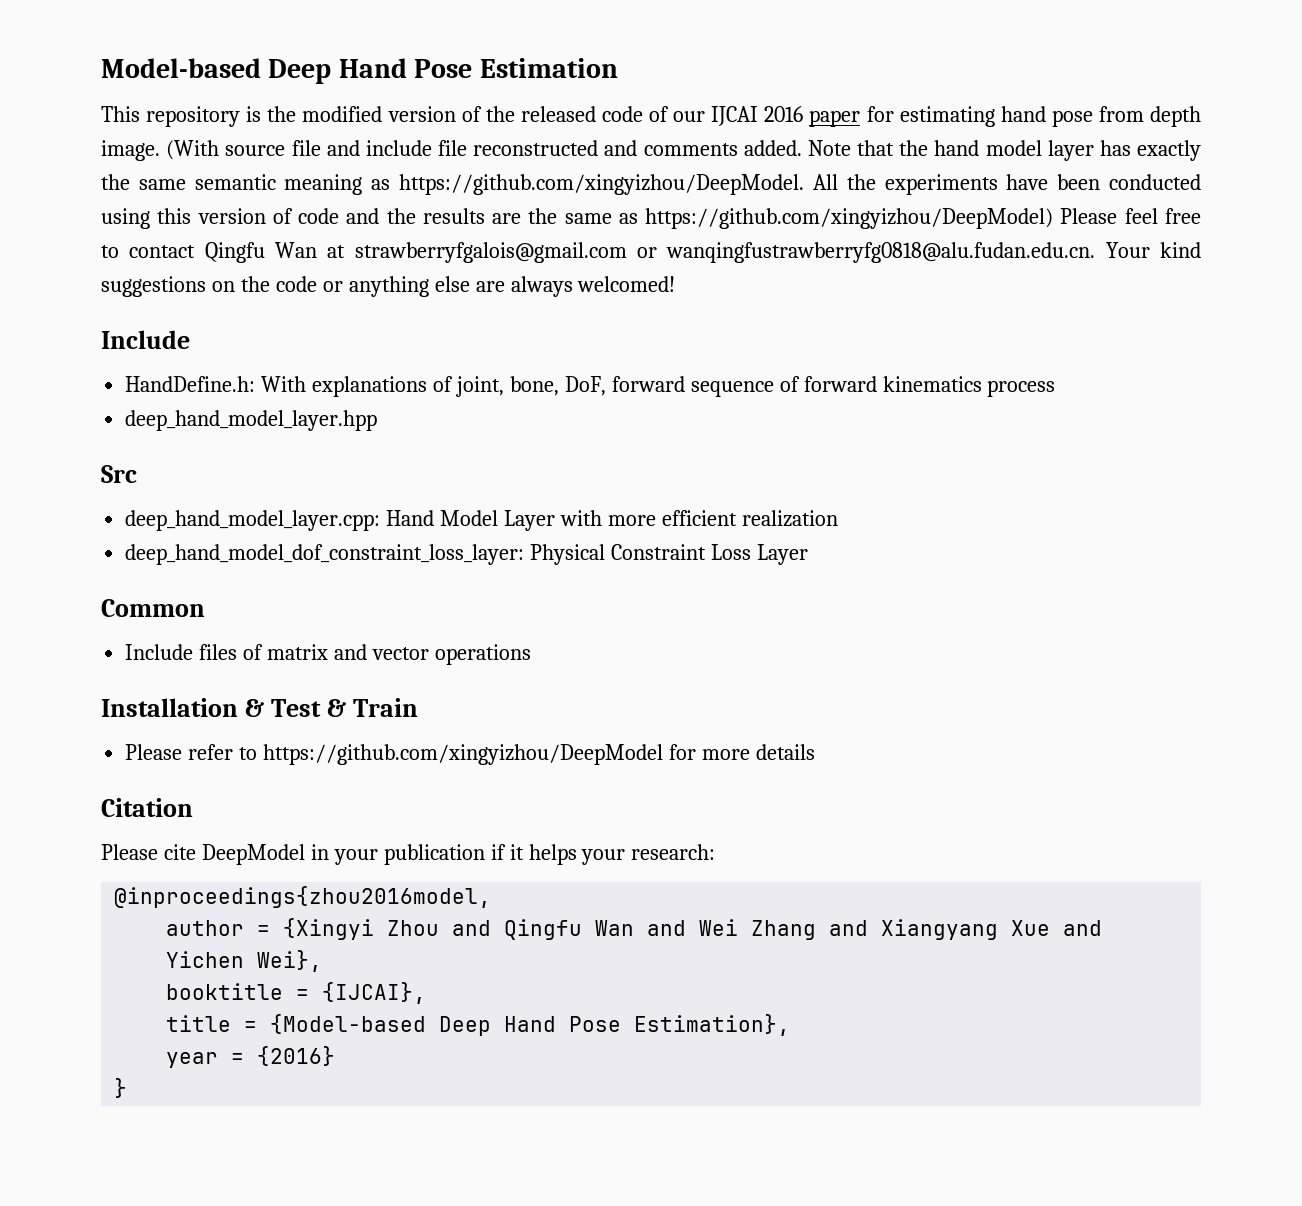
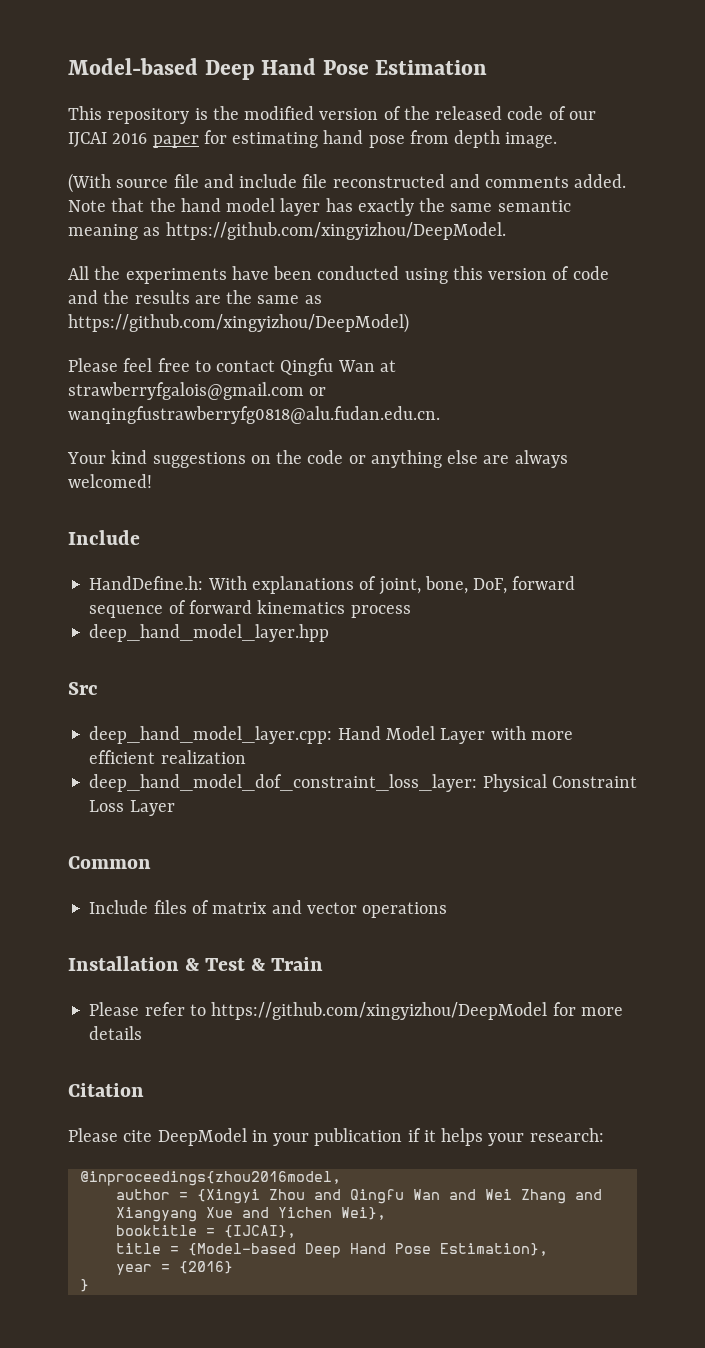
(160, 150) none -> (558, 140) //
(805, 184) none -> (506, 231) //
(1054, 218) none -> (409, 323) //
(1096, 252) none -> (440, 415) //

